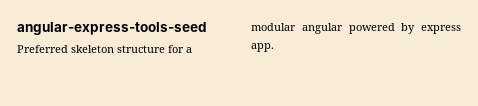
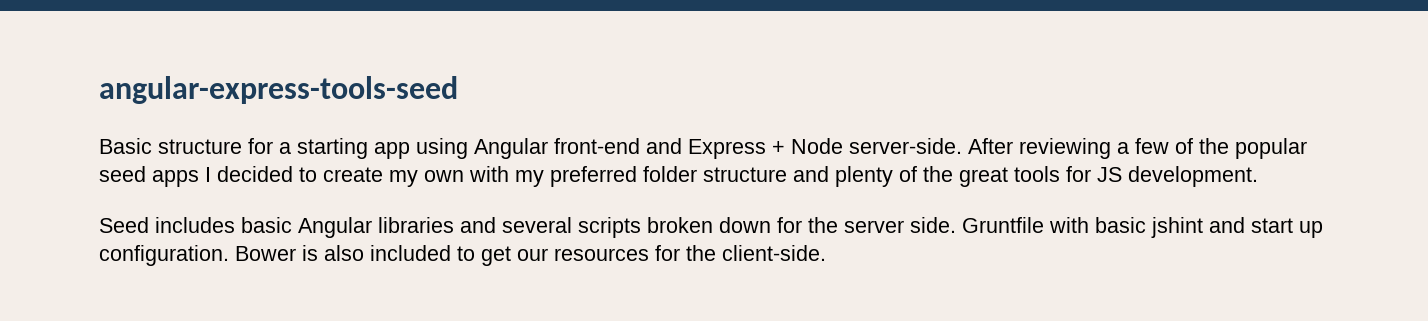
[17,45,114,53] Preferred skeleton -> [99,138,152,154] Basic
[251,23,461,34] [251,43,274,52] modular angular powered by express app. -> [297,138,1307,159] [99,166,1258,187] [99,217,1323,238] [99,245,826,266] starting app using Angular front-end and Express + Node server-side. After reviewing a few of the popular seed apps I decided to create my own with my preferred folder structure and plenty of the great tools for JS development. // Seed includes basic Angular libraries and several scripts broken down for the server side. Gruntfile with basic jshint and start up configuration. Bower is also included to get our resources for the client-side.

